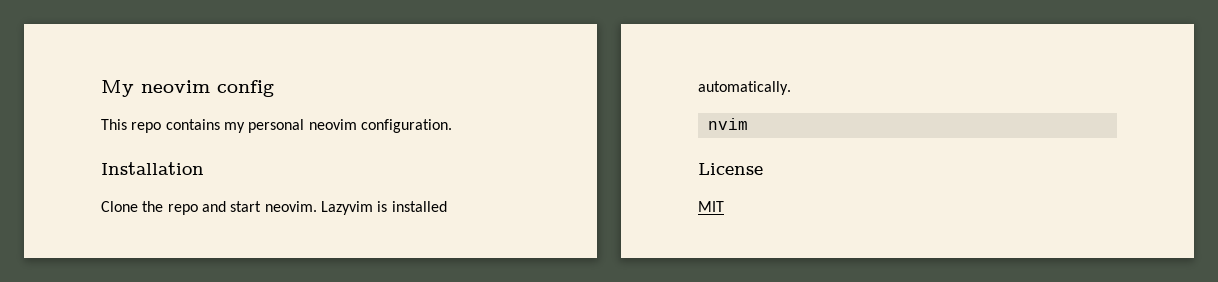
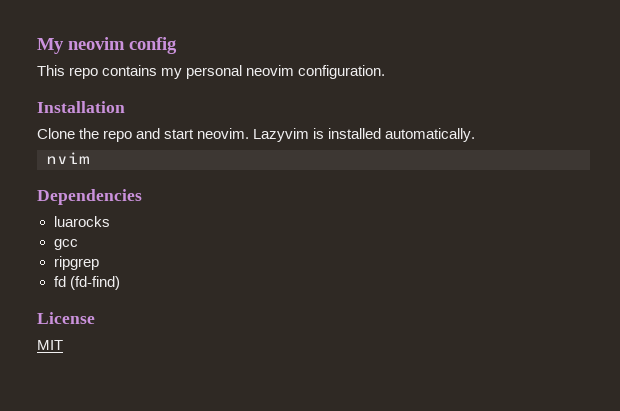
(748, 124) none -> [37,189,142,205] [53,216,110,227] [53,239,78,250] [53,256,99,270] [53,276,120,290] // Dependencies // luarocks // gcc // ripgrep // fd (fd-find)

